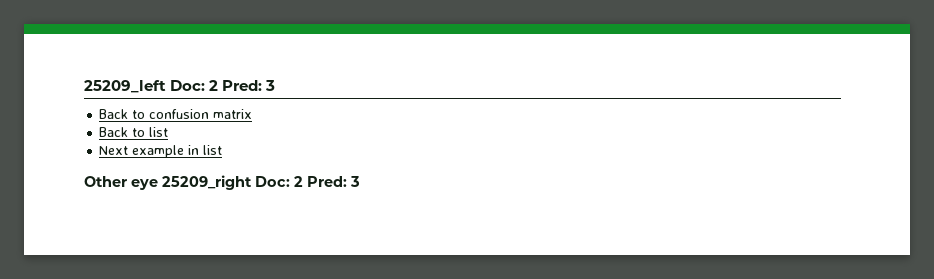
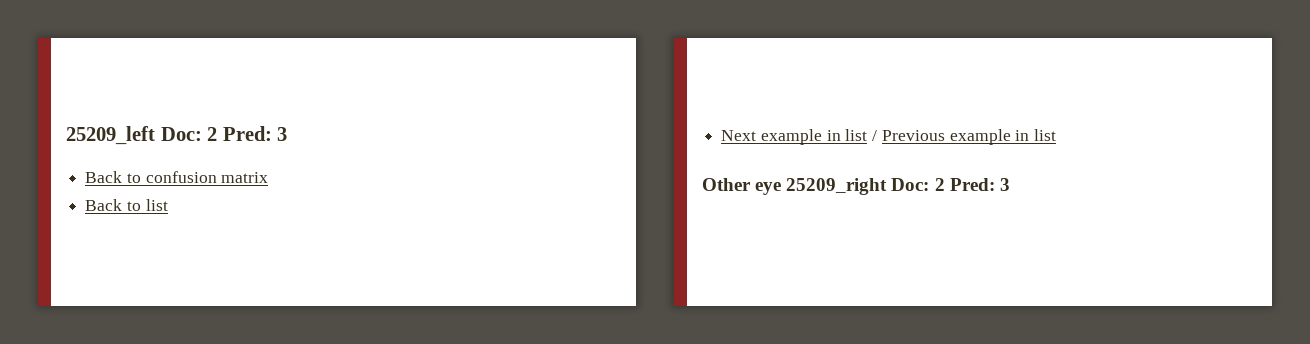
(223, 150) none -> [872,129,1057,145] / Previous example in list

